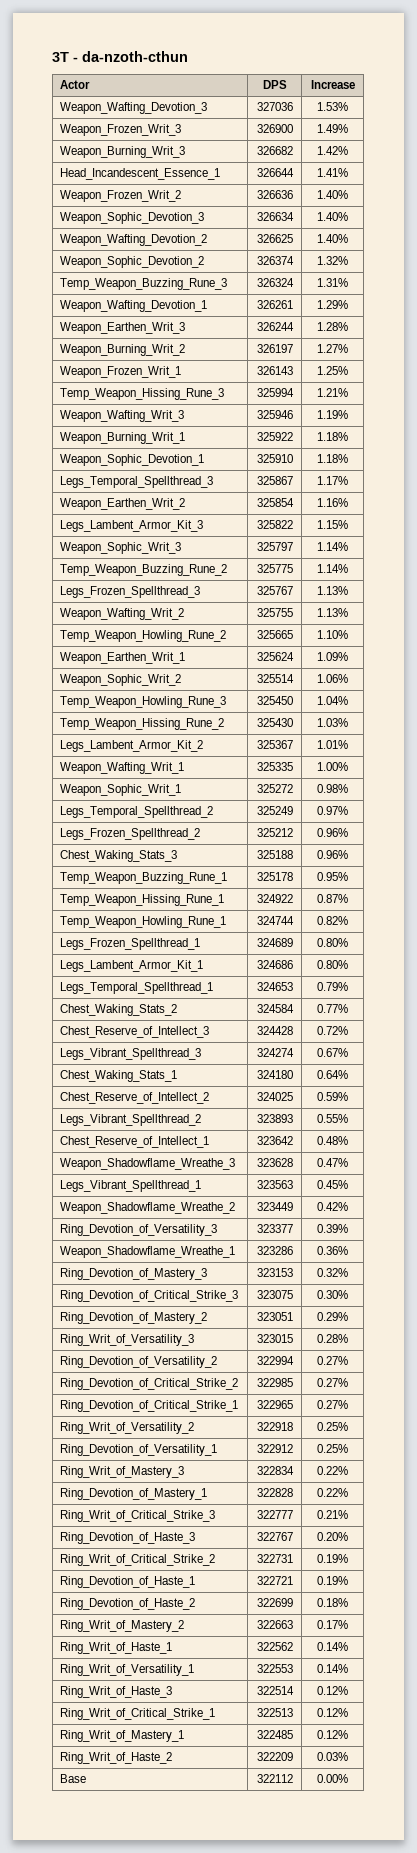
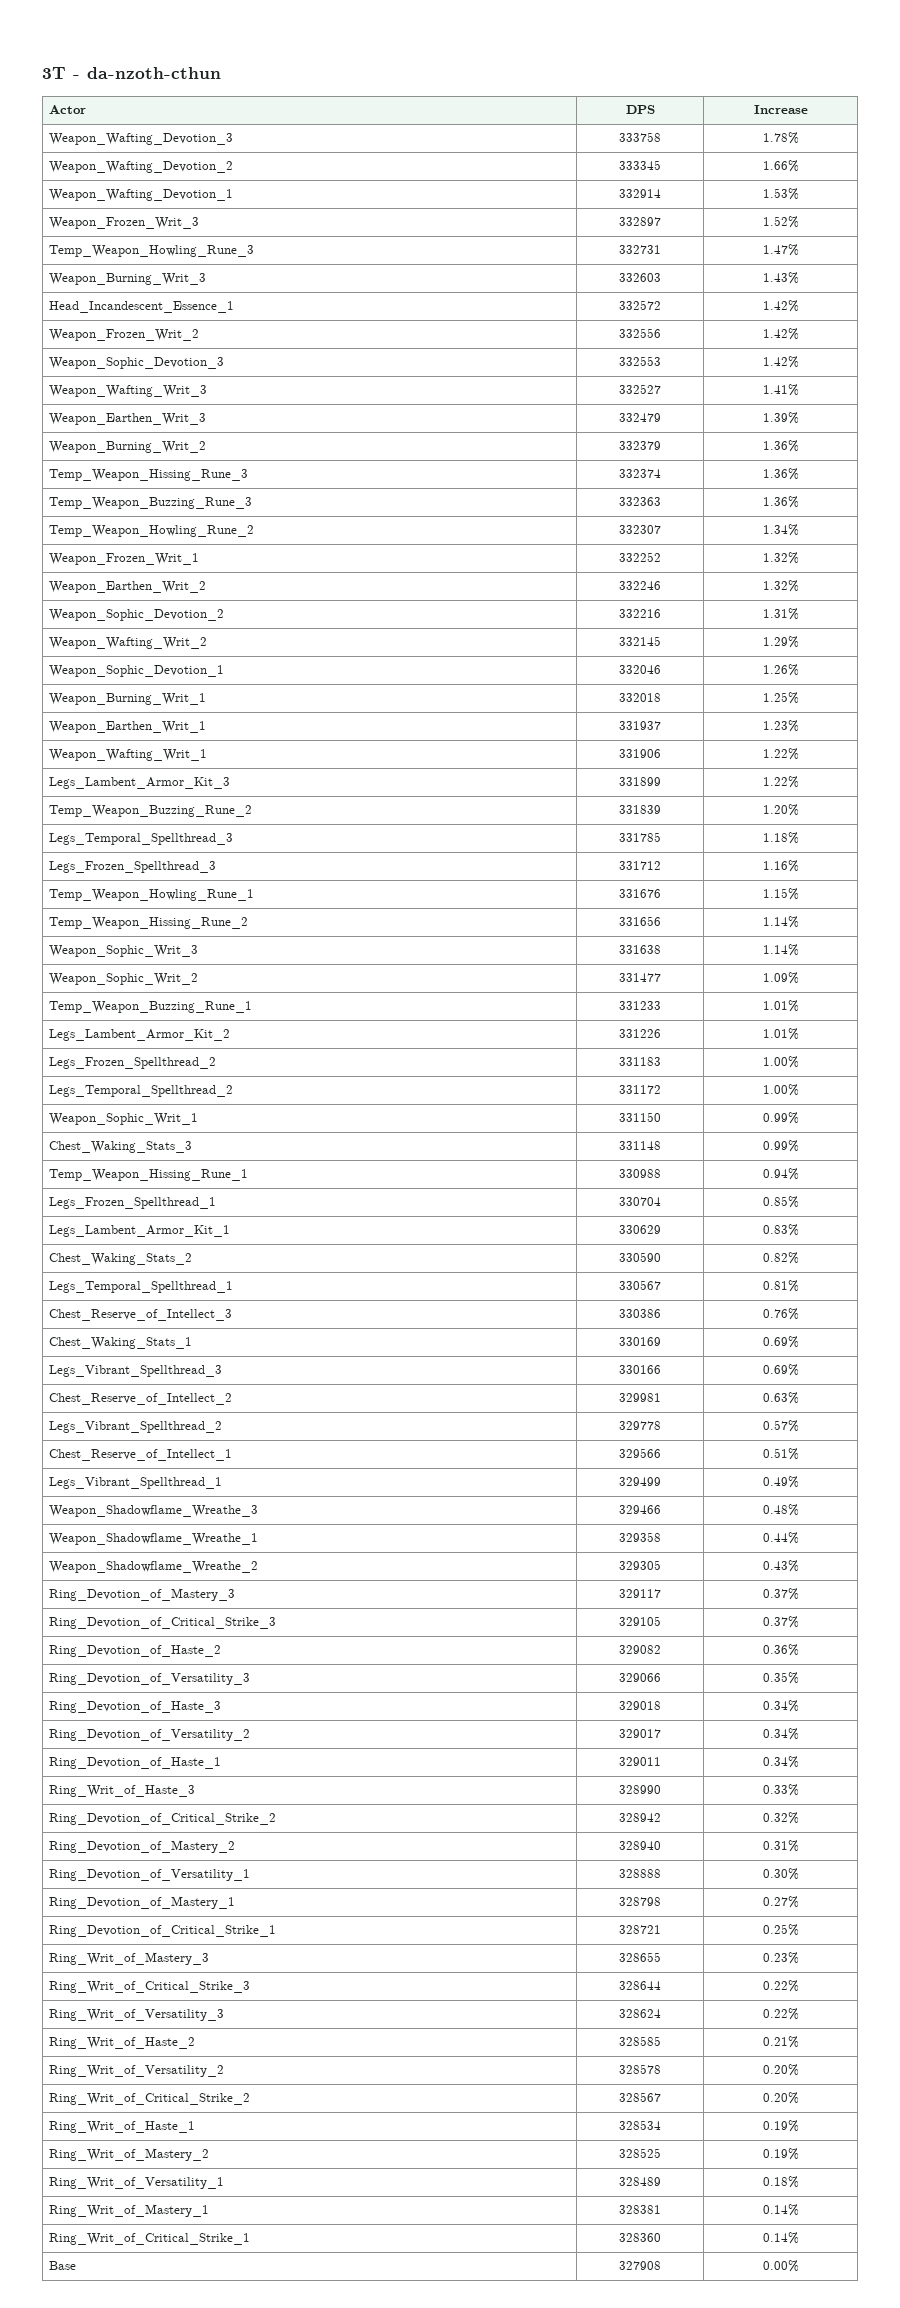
[256,102,293,111] [317,102,348,111] [60,124,182,136] [256,124,293,133] [317,124,348,133] [60,146,186,158] [256,146,293,155] [317,146,348,155] [60,168,221,180] [256,168,294,177] [317,168,348,177] [60,190,182,202] [256,190,293,199] [317,190,348,199] [60,212,205,224] [256,212,294,221] [317,212,348,221] [60,234,208,246] [256,234,293,243] [317,234,348,243] [60,256,205,268] [256,256,294,265] [317,256,348,265] [60,278,228,290] [256,278,294,287] 327036 | 1.53% // Weapon_Frozen_Writ_3 | 326900 | 1.49% // Weapon_Burning_Writ_3 | 326682 | 1.42% // Head_Incandescent_Essence_1 | 326644 | 1.41% // Weapon_Frozen_Writ_2 | 326636 | 1.40% // Weapon_Sophic_Devotion_3 | 326634 | 1.40% // Weapon_Wafting_Devotion_2 | 326625 | 1.40% // Weapon_Sophic_Devotion_2 | 326374 | 1.32% // Temp_Weapon_Buzzing_Rune_3 | 326324 -> [619,132,661,142] [762,132,799,144] [49,161,234,173] [619,160,661,170] [762,160,799,172] [49,189,234,201] [619,189,661,198] [762,188,799,200] [49,217,200,229] [619,217,661,226] [762,216,799,228] [49,245,255,257] [619,245,661,254] [762,244,799,256] [49,273,207,285] [619,273,661,282] [762,272,799,284] [49,301,235,313] [619,300,661,310] [762,300,799,312] [49,329,200,341] [619,328,661,338] [762,328,799,340] [49,357,225,369] [619,356,661,366] [762,356,799,368] [49,385,208,397] [619,384,661,394] [762,384,799,396] [49,413,207,425] [619,413,661,422] [762,412,799,424] [49,441,207,453] [619,441,661,450] [762,440,799,452] [49,469,249,481] [619,469,661,478] [762,468,799,480] [49,497,253,509] [619,497,661,506] [762,496,799,508] [49,525,255,537] [619,525,661,534] [762,524,799,536] [49,553,200,565] [619,552,661,562] [762,552,799,564] [49,581,207,593] [619,581,661,590] [762,580,799,592] [49,609,225,621] [619,609,661,618] 333758 | 1.78% // Weapon_Wafting_Devotion_2 | 333345 | 1.66% // Weapon_Wafting_Devotion_1 | 332914 | 1.53% // Weapon_Frozen_Writ_3 | 332897 | 1.52% // Temp_Weapon_Howling_Rune_3 | 332731 | 1.47% // Weapon_Burning_Writ_3 | 332603 | 1.43% // Head_Incandescent_Essence_1 | 332572 | 1.42% // Weapon_Frozen_Writ_2 | 332556 | 1.42% // Weapon_Sophic_Devotion_3 | 332553 | 1.42% // Weapon_Wafting_Writ_3 | 332527 | 1.41% // Weapon_Earthen_Writ_3 | 332479 | 1.39% // Weapon_Burning_Writ_2 | 332379 | 1.36% // Temp_Weapon_Hissing_Rune_3 | 332374 | 1.36% // Temp_Weapon_Buzzing_Rune_3 | 332363 | 1.36% // Temp_Weapon_Howling_Rune_2 | 332307 | 1.34% // Weapon_Frozen_Writ_1 | 332252 | 1.32% // Weapon_Earthen_Writ_2 | 332246 | 1.32% // Weapon_Sophic_Devotion_2 | 332216
[60,300,208,312] [256,300,293,309] Weapon_Wafting_Devotion_1 | 326261 -> [49,637,208,649] [619,636,661,646] Weapon_Wafting_Writ_2 | 332145
[60,322,186,334] [256,322,294,331] [317,322,348,331] [60,344,186,356] [256,344,293,353] [317,344,348,353] [60,366,182,378] [256,366,293,375] [317,366,348,375] [60,388,225,400] [256,388,294,397] [317,388,348,397] [60,410,185,422] [256,410,293,419] [317,410,348,419] [60,432,186,444] [256,432,293,441] [317,432,348,441] [60,454,205,466] [256,454,293,463] [317,454,348,463] [60,476,214,488] [256,476,293,485] [317,476,348,485] [60,498,186,510] [256,498,294,507] Weapon_Earthen_Writ_3 | 326244 | 1.28% // Weapon_Burning_Writ_2 | 326197 | 1.27% // Weapon_Frozen_Writ_1 | 326143 | 1.25% // Temp_Weapon_Hissing_Rune_3 | 325994 | 1.21% // Weapon_Wafting_Writ_3 | 325946 | 1.19% // Weapon_Burning_Writ_1 | 325922 | 1.18% // Weapon_Sophic_Devotion_1 | 325910 | 1.18% // Legs_Temporal_Spellthread_3 | 325867 | 1.17% // Weapon_Earthen_Writ_2 | 325854 -> [49,665,225,677] [619,665,661,674] [762,664,799,676] [49,693,207,705] [619,693,661,702] [762,692,799,704] [49,721,207,733] [619,721,661,730] [762,720,799,732] [49,749,208,761] [619,749,661,758] [762,748,799,760] [49,777,231,789] [619,777,661,786] [762,776,799,788] [49,805,253,817] [619,805,661,814] [762,804,799,816] [49,833,234,845] [619,832,661,842] [762,832,799,844] [49,861,217,873] [619,861,661,870] Weapon_Sophic_Devotion_1 | 332046 | 1.26% // Weapon_Burning_Writ_1 | 332018 | 1.25% // Weapon_Earthen_Writ_1 | 331937 | 1.23% // Weapon_Wafting_Writ_1 | 331906 | 1.22% // Legs_Lambent_Armor_Kit_3 | 331899 | 1.22% // Temp_Weapon_Buzzing_Rune_2 | 331839 | 1.20% // Legs_Temporal_Spellthread_3 | 331785 | 1.18% // Legs_Frozen_Spellthread_3 | 331712
[60,520,204,532] [256,520,293,529] Legs_Lambent_Armor_Kit_3 | 325822 -> [49,889,255,901] [619,889,661,898] Temp_Weapon_Howling_Rune_1 | 331676
[60,542,182,554] [256,542,293,551] [317,542,348,551] [60,564,228,576] [256,564,293,573] [317,564,348,573] [60,586,201,598] [256,586,293,595] [317,586,348,595] [60,608,185,620] [256,608,293,617] [317,608,348,617] [60,630,227,642] [256,630,293,639] [317,630,348,639] [60,652,186,664] [256,652,294,661] [317,652,348,661] [60,674,182,686] [256,674,294,683] [317,674,348,683] [60,696,227,708] [256,696,293,705] [317,696,348,705] [60,718,225,730] [256,718,293,727] [317,718,348,727] Weapon_Sophic_Writ_3 | 325797 | 1.14% // Temp_Weapon_Buzzing_Rune_2 | 325775 | 1.14% // Legs_Frozen_Spellthread_3 | 325767 | 1.13% // Weapon_Wafting_Writ_2 | 325755 | 1.13% // Temp_Weapon_Howling_Rune_2 | 325665 | 1.10% // Weapon_Earthen_Writ_1 | 325624 | 1.09% // Weapon_Sophic_Writ_2 | 325514 | 1.06% // Temp_Weapon_Howling_Rune_3 | 325450 | 1.04% // Temp_Weapon_Hissing_Rune_2 | 325430 | 1.03% -> [49,917,249,929] [619,916,661,926] [762,916,799,928] [49,945,199,957] [619,945,661,954] [762,944,799,956] [49,973,199,985] [619,973,661,982] [762,972,799,984] [49,1001,253,1013] [619,1001,661,1010] [762,1000,799,1012] Temp_Weapon_Hissing_Rune_2 | 331656 | 1.14% // Weapon_Sophic_Writ_3 | 331638 | 1.14% // Weapon_Sophic_Writ_2 | 331477 | 1.09% // Temp_Weapon_Buzzing_Rune_1 | 331233 | 1.01%
[256,740,293,749] [317,740,348,749] [60,762,185,774] [256,762,293,771] [317,762,348,771] [60,784,182,796] [256,784,293,793] [317,784,348,793] [60,806,214,818] [256,806,293,815] [317,806,348,815] [60,828,201,840] [256,828,293,837] [317,828,348,837] [60,850,178,862] [256,850,293,859] [317,850,348,859] [60,872,228,884] [256,872,293,881] [317,872,348,881] [60,894,225,906] [256,894,293,903] [317,894,348,903] [60,916,227,928] [256,916,294,925] [317,916,348,925] [60,938,201,950] [256,938,293,947] [317,938,348,947] [60,960,204,972] [256,960,293,969] [317,960,348,969] [60,982,214,994] [256,982,293,991] [317,982,348,991] [60,1004,178,1016] [256,1004,294,1013] [317,1004,348,1013] [60,1026,210,1038] [256,1026,293,1035] [317,1026,348,1035] [60,1048,202,1060] [256,1048,294,1057] [317,1048,348,1057] [60,1070,178,1082] [256,1070,293,1079] [317,1070,348,1079] 325367 | 1.01% // Weapon_Wafting_Writ_1 | 325335 | 1.00% // Weapon_Sophic_Writ_1 | 325272 | 0.98% // Legs_Temporal_Spellthread_2 | 325249 | 0.97% // Legs_Frozen_Spellthread_2 | 325212 | 0.96% // Chest_Waking_Stats_3 | 325188 | 0.96% // Temp_Weapon_Buzzing_Rune_1 | 325178 | 0.95% // Temp_Weapon_Hissing_Rune_1 | 324922 | 0.87% // Temp_Weapon_Howling_Rune_1 | 324744 | 0.82% // Legs_Frozen_Spellthread_1 | 324689 | 0.80% // Legs_Lambent_Armor_Kit_1 | 324686 | 0.80% // Legs_Temporal_Spellthread_1 | 324653 | 0.79% // Chest_Waking_Stats_2 | 324584 | 0.77% // Chest_Reserve_of_Intellect_3 | 324428 | 0.72% // Legs_Vibrant_Spellthread_3 | 324274 | 0.67% // Chest_Waking_Stats_1 | 324180 | 0.64% -> [619,1029,661,1038] [762,1028,799,1040] [49,1057,217,1069] [619,1057,661,1066] [762,1056,799,1068] [49,1085,234,1097] [619,1085,661,1094] [762,1084,799,1096] [49,1113,199,1125] [619,1112,661,1122] [762,1112,799,1124] [49,1141,193,1153] [619,1141,661,1150] [762,1140,799,1152] [49,1169,249,1181] [619,1169,661,1178] [762,1168,799,1180] [49,1197,217,1209] [619,1197,661,1206] [762,1196,799,1208] [49,1225,231,1237] [619,1225,661,1234] [762,1224,799,1236] [49,1253,193,1265] [619,1252,661,1262] [762,1252,799,1264] [49,1281,234,1293] [619,1280,661,1290] [762,1280,799,1292] [49,1309,233,1321] [619,1309,661,1318] [762,1308,799,1320] [49,1337,193,1349] [619,1337,661,1346] [762,1336,799,1348] [49,1365,223,1377] [619,1365,661,1374] [762,1364,799,1376] 331226 | 1.01% // Legs_Frozen_Spellthread_2 | 331183 | 1.00% // Legs_Temporal_Spellthread_2 | 331172 | 1.00% // Weapon_Sophic_Writ_1 | 331150 | 0.99% // Chest_Waking_Stats_3 | 331148 | 0.99% // Temp_Weapon_Hissing_Rune_1 | 330988 | 0.94% // Legs_Frozen_Spellthread_1 | 330704 | 0.85% // Legs_Lambent_Armor_Kit_1 | 330629 | 0.83% // Chest_Waking_Stats_2 | 330590 | 0.82% // Legs_Temporal_Spellthread_1 | 330567 | 0.81% // Chest_Reserve_of_Intellect_3 | 330386 | 0.76% // Chest_Waking_Stats_1 | 330169 | 0.69% // Legs_Vibrant_Spellthread_3 | 330166 | 0.69%
[256,1092,293,1101] [317,1092,348,1101] 324025 | 0.59% -> [619,1393,661,1402] [762,1392,799,1404] 329981 | 0.63%
[256,1114,293,1123] [317,1114,348,1123] 323893 | 0.55% -> [619,1421,661,1430] [762,1420,799,1432] 329778 | 0.57%
[256,1136,293,1145] [317,1136,348,1145] [60,1158,236,1170] [256,1158,293,1167] [317,1158,348,1167] [60,1180,202,1192] [256,1180,293,1189] [317,1180,348,1189] [60,1202,236,1214] [256,1202,293,1211] [317,1202,348,1211] [60,1224,218,1236] [256,1224,293,1233] [317,1224,348,1233] [60,1246,236,1258] [256,1246,293,1255] [317,1246,348,1255] [60,1268,208,1280] [256,1268,293,1277] [317,1268,348,1277] [60,1290,239,1302] [256,1290,293,1299] [317,1290,348,1299] [60,1312,208,1324] [256,1312,293,1321] [317,1312,348,1321] [60,1334,195,1346] [256,1334,293,1343] [317,1334,348,1343] [60,1356,218,1368] [256,1356,294,1365] [317,1356,348,1365] [60,1378,239,1390] [256,1378,293,1387] [317,1378,348,1387] [60,1400,239,1412] [256,1400,293,1409] [317,1400,348,1409] [60,1422,195,1434] [256,1422,293,1431] [317,1422,348,1431] [60,1444,218,1456] [256,1444,293,1453] [317,1444,348,1453] [60,1466,185,1478] [256,1466,294,1475] [317,1466,348,1475] [60,1488,208,1500] [256,1488,293,1497] [317,1488,348,1497] [60,1510,216,1522] [256,1510,293,1519] 323642 | 0.48% // Weapon_Shadowflame_Wreathe_3 | 323628 | 0.47% // Legs_Vibrant_Spellthread_1 | 323563 | 0.45% // Weapon_Shadowflame_Wreathe_2 | 323449 | 0.42% // Ring_Devotion_of_Versatility_3 | 323377 | 0.39% // Weapon_Shadowflame_Wreathe_1 | 323286 | 0.36% // Ring_Devotion_of_Mastery_3 | 323153 | 0.32% // Ring_Devotion_of_Critical_Strike_3 | 323075 | 0.30% // Ring_Devotion_of_Mastery_2 | 323051 | 0.29% // Ring_Writ_of_Versatility_3 | 323015 | 0.28% // Ring_Devotion_of_Versatility_2 | 322994 | 0.27% // Ring_Devotion_of_Critical_Strike_2 | 322985 | 0.27% // Ring_Devotion_of_Critical_Strike_1 | 322965 | 0.27% // Ring_Writ_of_Versatility_2 | 322918 | 0.25% // Ring_Devotion_of_Versatility_1 | 322912 | 0.25% // Ring_Writ_of_Mastery_3 | 322834 | 0.22% // Ring_Devotion_of_Mastery_1 | 322828 | 0.22% // Ring_Writ_of_Critical_Strike_3 | 322777 -> [619,1448,661,1458] [762,1448,799,1460] [49,1477,223,1489] [619,1477,661,1486] [762,1476,799,1488] [49,1505,259,1517] [619,1505,661,1514] [762,1504,799,1516] [49,1533,259,1545] [619,1532,661,1542] [762,1532,799,1544] [49,1561,259,1573] [619,1560,661,1570] [762,1560,799,1572] [49,1588,236,1601] [619,1589,661,1598] [762,1588,799,1600] [49,1617,277,1629] [619,1616,661,1626] [762,1616,799,1628] [49,1645,222,1657] [619,1645,661,1654] [762,1644,799,1656] [49,1673,251,1685] [619,1673,661,1682] [762,1672,799,1684] [49,1701,222,1713] [619,1701,661,1710] [762,1700,799,1712] [49,1729,251,1741] [619,1729,661,1738] [762,1728,799,1740] [49,1757,222,1769] [619,1757,661,1766] [762,1756,799,1768] [49,1785,196,1797] [619,1785,661,1794] [762,1784,799,1796] [49,1813,277,1825] [619,1813,661,1822] [762,1812,799,1824] [49,1840,236,1853] [619,1841,661,1850] [762,1840,799,1852] [49,1869,251,1881] [619,1869,661,1878] [762,1868,799,1880] [49,1896,236,1909] [619,1897,661,1906] [762,1896,799,1908] [49,1925,277,1937] [619,1925,661,1934] [762,1924,799,1936] [49,1952,210,1965] [619,1952,661,1962] [762,1952,799,1964] [49,1981,251,1993] [619,1981,661,1990] [762,1980,799,1992] [49,2009,225,2021] [619,2009,661,2018] [762,2008,799,2020] [49,2037,196,2049] [619,2036,661,2046] 329566 | 0.51% // Legs_Vibrant_Spellthread_1 | 329499 | 0.49% // Weapon_Shadowflame_Wreathe_3 | 329466 | 0.48% // Weapon_Shadowflame_Wreathe_1 | 329358 | 0.44% // Weapon_Shadowflame_Wreathe_2 | 329305 | 0.43% // Ring_Devotion_of_Mastery_3 | 329117 | 0.37% // Ring_Devotion_of_Critical_Strike_3 | 329105 | 0.37% // Ring_Devotion_of_Haste_2 | 329082 | 0.36% // Ring_Devotion_of_Versatility_3 | 329066 | 0.35% // Ring_Devotion_of_Haste_3 | 329018 | 0.34% // Ring_Devotion_of_Versatility_2 | 329017 | 0.34% // Ring_Devotion_of_Haste_1 | 329011 | 0.34% // Ring_Writ_of_Haste_3 | 328990 | 0.33% // Ring_Devotion_of_Critical_Strike_2 | 328942 | 0.32% // Ring_Devotion_of_Mastery_2 | 328940 | 0.31% // Ring_Devotion_of_Versatility_1 | 328888 | 0.30% // Ring_Devotion_of_Mastery_1 | 328798 | 0.27% // Ring_Devotion_of_Critical_Strike_1 | 328721 | 0.25% // Ring_Writ_of_Mastery_3 | 328655 | 0.23% // Ring_Writ_of_Critical_Strike_3 | 328644 | 0.22% // Ring_Writ_of_Versatility_3 | 328624 | 0.22% // Ring_Writ_of_Haste_2 | 328585
[60,1532,196,1544] [256,1532,293,1541] Ring_Devotion_of_Haste_3 | 322767 -> [49,2065,225,2077] [619,2064,661,2074] Ring_Writ_of_Versatility_2 | 328578
[256,1554,293,1563] [317,1554,348,1563] [60,1576,196,1588] [256,1576,293,1585] [317,1576,348,1585] [60,1598,196,1610] [256,1598,293,1607] 322731 | 0.19% // Ring_Devotion_of_Haste_1 | 322721 | 0.19% // Ring_Devotion_of_Haste_2 | 322699 -> [619,2092,661,2102] [762,2092,799,2104] [49,2121,196,2133] [619,2120,661,2130] [762,2120,799,2132] [49,2148,210,2161] [619,2148,661,2158] [762,2148,799,2160] [49,2177,225,2189] [619,2177,661,2186] 328567 | 0.20% // Ring_Writ_of_Haste_1 | 328534 | 0.19% // Ring_Writ_of_Mastery_2 | 328525 | 0.19% // Ring_Writ_of_Versatility_1 | 328489
[60,1620,185,1632] [256,1620,293,1629] [317,1620,348,1629] [60,1642,173,1654] [256,1642,293,1651] [317,1642,348,1651] [60,1664,195,1676] [256,1664,293,1673] [317,1664,348,1673] [60,1686,173,1698] [256,1686,294,1695] [317,1686,348,1695] [60,1708,216,1720] [256,1708,293,1717] [317,1708,348,1717] [60,1730,185,1742] [256,1730,293,1739] [317,1730,348,1739] [60,1752,173,1764] [256,1752,293,1761] [317,1752,348,1761] Ring_Writ_of_Mastery_2 | 322663 | 0.17% // Ring_Writ_of_Haste_1 | 322562 | 0.14% // Ring_Writ_of_Versatility_1 | 322553 | 0.14% // Ring_Writ_of_Haste_3 | 322514 | 0.12% // Ring_Writ_of_Critical_Strike_1 | 322513 | 0.12% // Ring_Writ_of_Mastery_1 | 322485 | 0.12% // Ring_Writ_of_Haste_2 | 322209 | 0.03% -> [49,2204,210,2217] [619,2205,661,2214] [762,2204,799,2216] [49,2233,251,2245] [619,2233,661,2242] [762,2232,799,2244] Ring_Writ_of_Mastery_1 | 328381 | 0.14% // Ring_Writ_of_Critical_Strike_1 | 328360 | 0.14%
[256,1774,293,1783] 322112 -> [619,2261,661,2270] 327908

